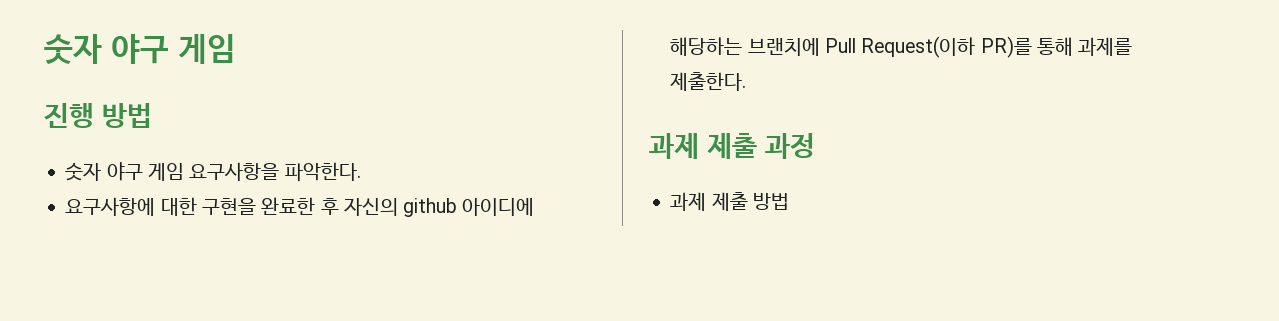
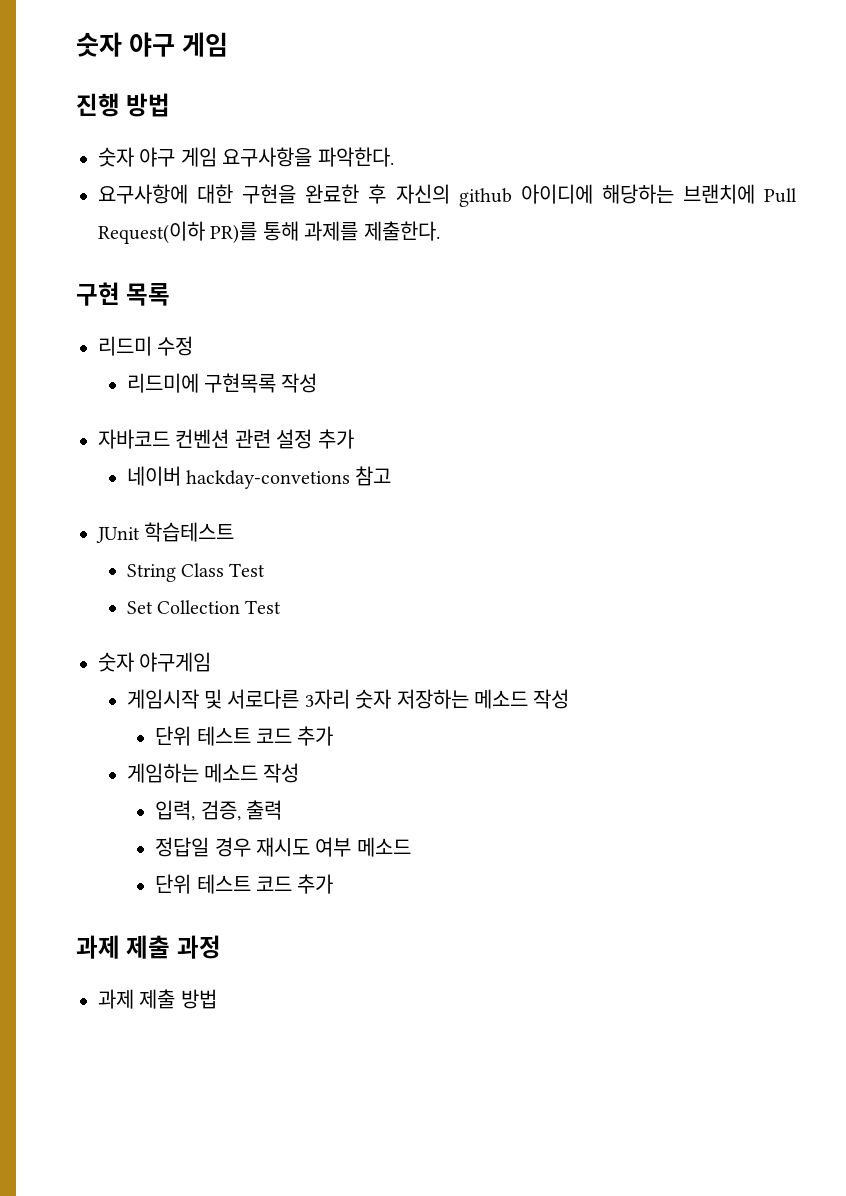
(747, 81) none -> [76,282,171,306] [98,336,194,356] [126,373,318,393] [98,429,354,449] [126,466,392,489] [96,522,235,543] [126,563,266,582] [126,600,282,614] [98,652,212,672] [126,689,570,709] [155,726,334,746] [126,763,300,783] [155,800,283,821] [155,837,411,857] [155,874,334,894] // 구현 목록 // 리드미 수정 // 리드미에 구현목록 작성 // 자바코드 컨벤션 관련 설정 추가 // 네이버 hackday-convetions 참고 // JUnit 학습테스트 // String Class Test // Set Collection Test // 숫자 야구게임 // 게임시작 및 서로다른 3자리 숫자 저장하는 메소드 작성 // 단위 테스트 코드 추가 // 게임하는 메소드 작성 // 입력, 검증, 출력 // 정답일 경우 재시도 여부 메소드 // 단위 테스트 코드 추가

